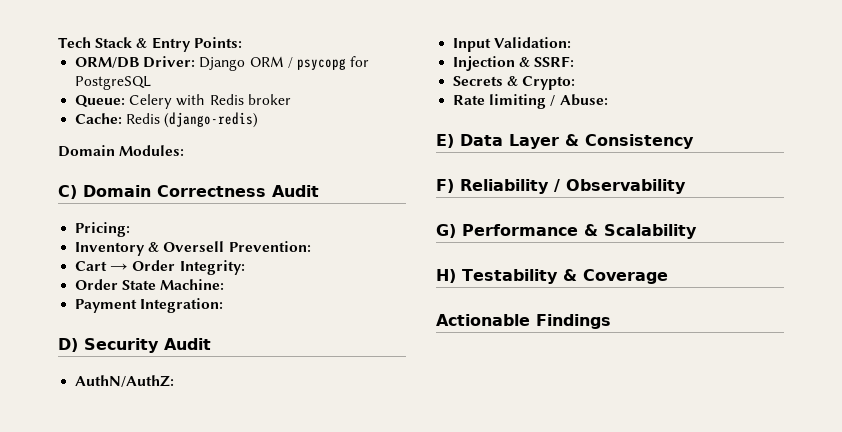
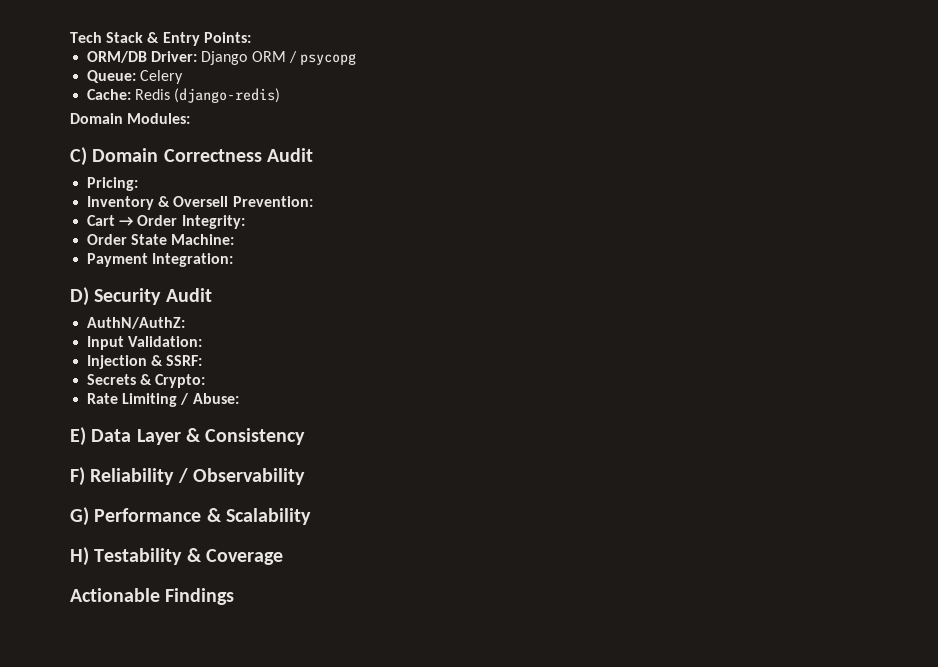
[350,56,370,67] [75,76,152,90] for PostgreSQL -> (356, 59) none
[176,94,291,106] with Redis broker -> (184, 77) none
[489,94,547,109] limiting -> [122,393,178,407] Limiting

